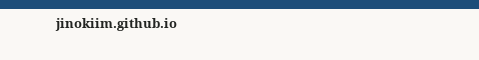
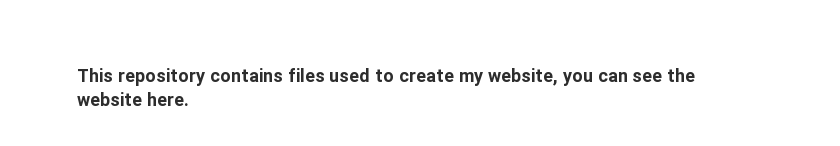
[55,18,177,31] jinokiim.github.io -> [77,68,696,86] [77,92,189,106] This repository contains files used to create my website, you can see the website here.

